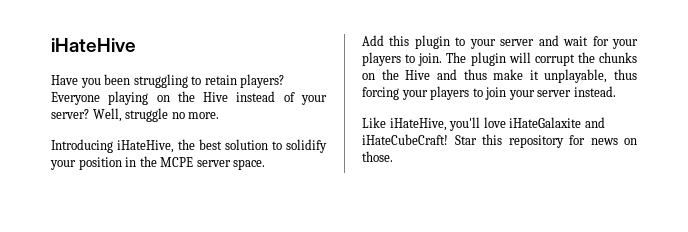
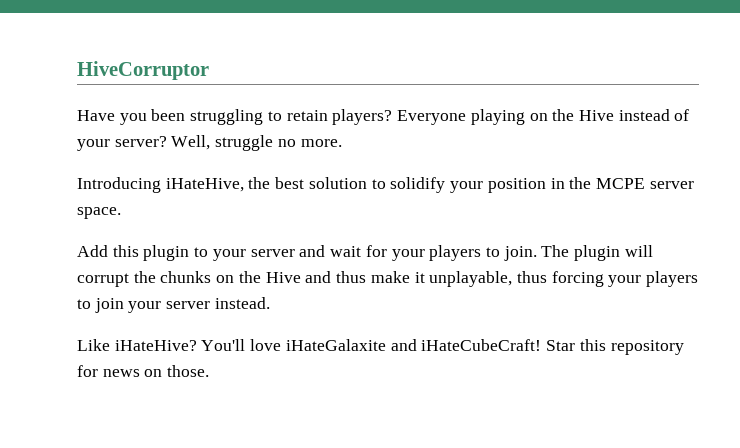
[51,38,136,52] iHateHive -> [77,61,209,80] HiveCorruptor
[389,117,481,131] iHateHive, you'll -> [114,339,246,351] iHateHive? You'll

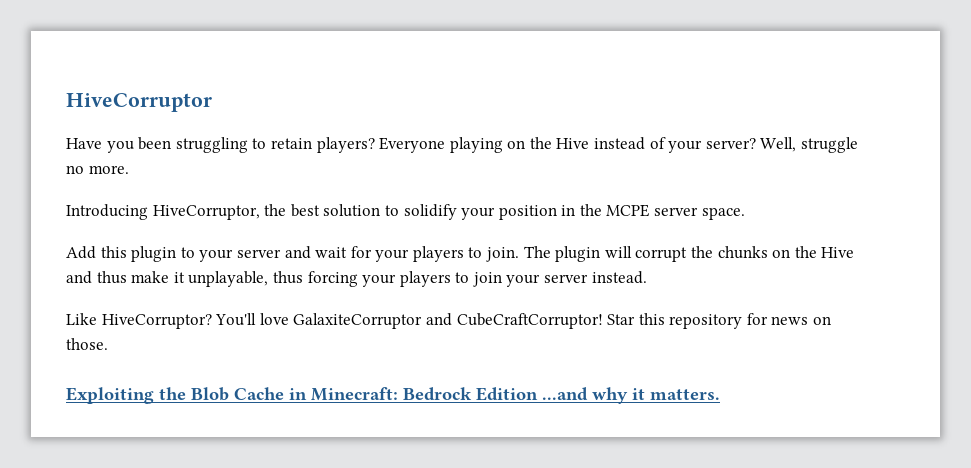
[165,178,244,192] iHateHive, -> [152,205,260,220] HiveCorruptor,
[114,340,197,351] iHateHive? -> [101,314,212,329] HiveCorruptor?
[285,339,542,351] iHateGalaxite and iHateCubeCraft! -> [293,313,603,329] GalaxiteCorruptor and CubeCraftCorruptor!
(210, 371) none -> [66,387,720,404] // Exploiting the Blob Cache in Minecraft: Bedrock Edition ...and why it matters.

